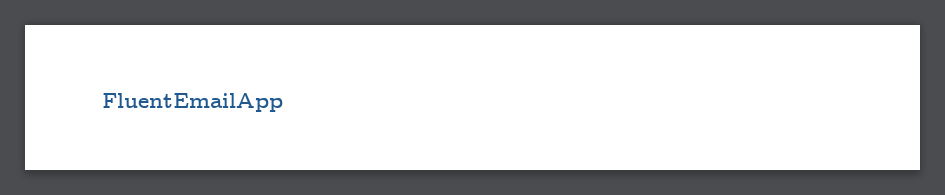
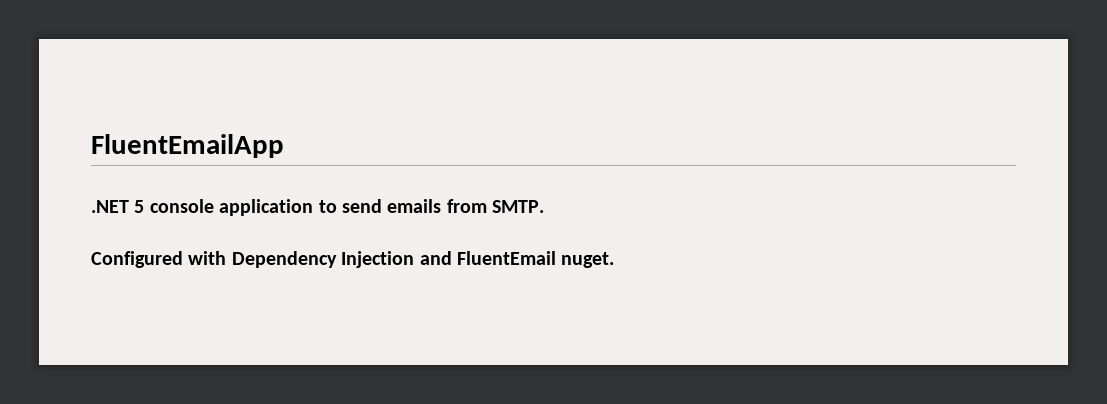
(283, 102) none -> [91,199,545,216] [91,251,615,268] // .NET 5 console application to send emails from SMTP. // Configured with Dependency Injection and FluentEmail nuget.

